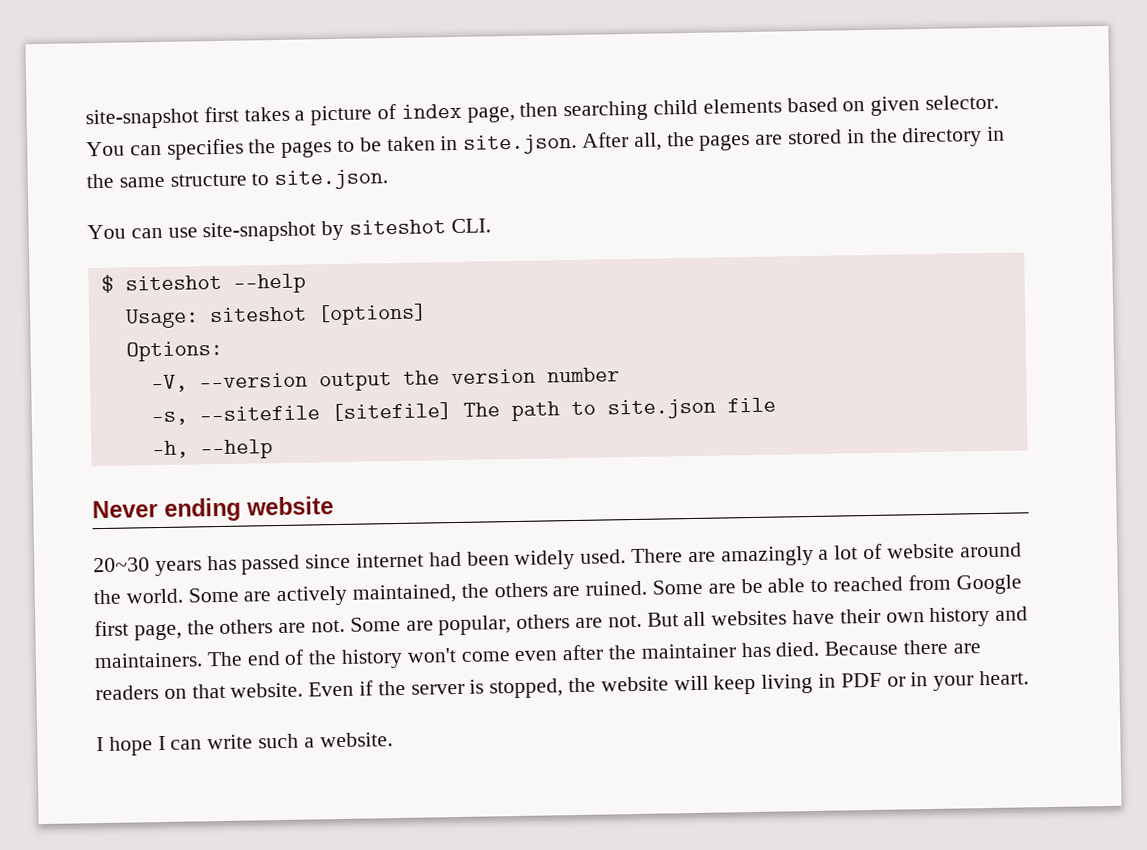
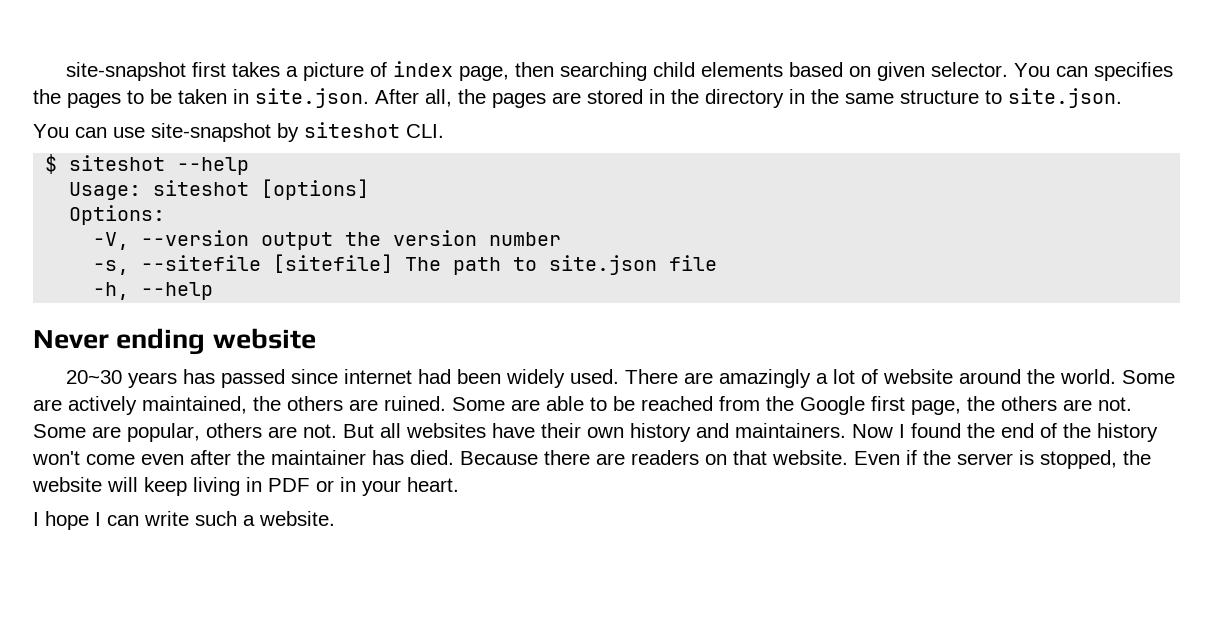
[740,578,763,594] be -> (540, 405) none
(829, 586) none -> [613,396,635,411] be
(951, 582) none -> [766,396,794,411] the
[206,651,243,667] The -> [852,423,995,438] Now I found the

